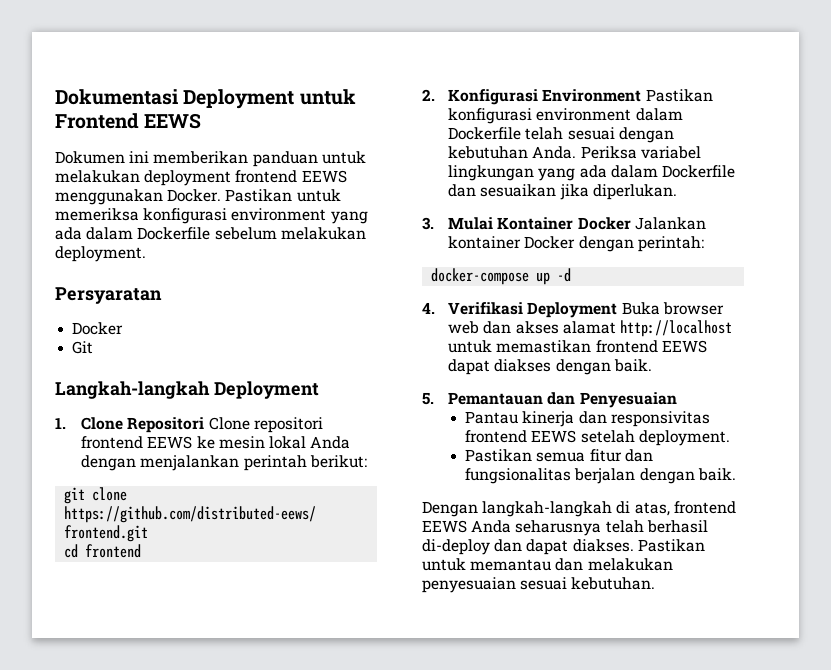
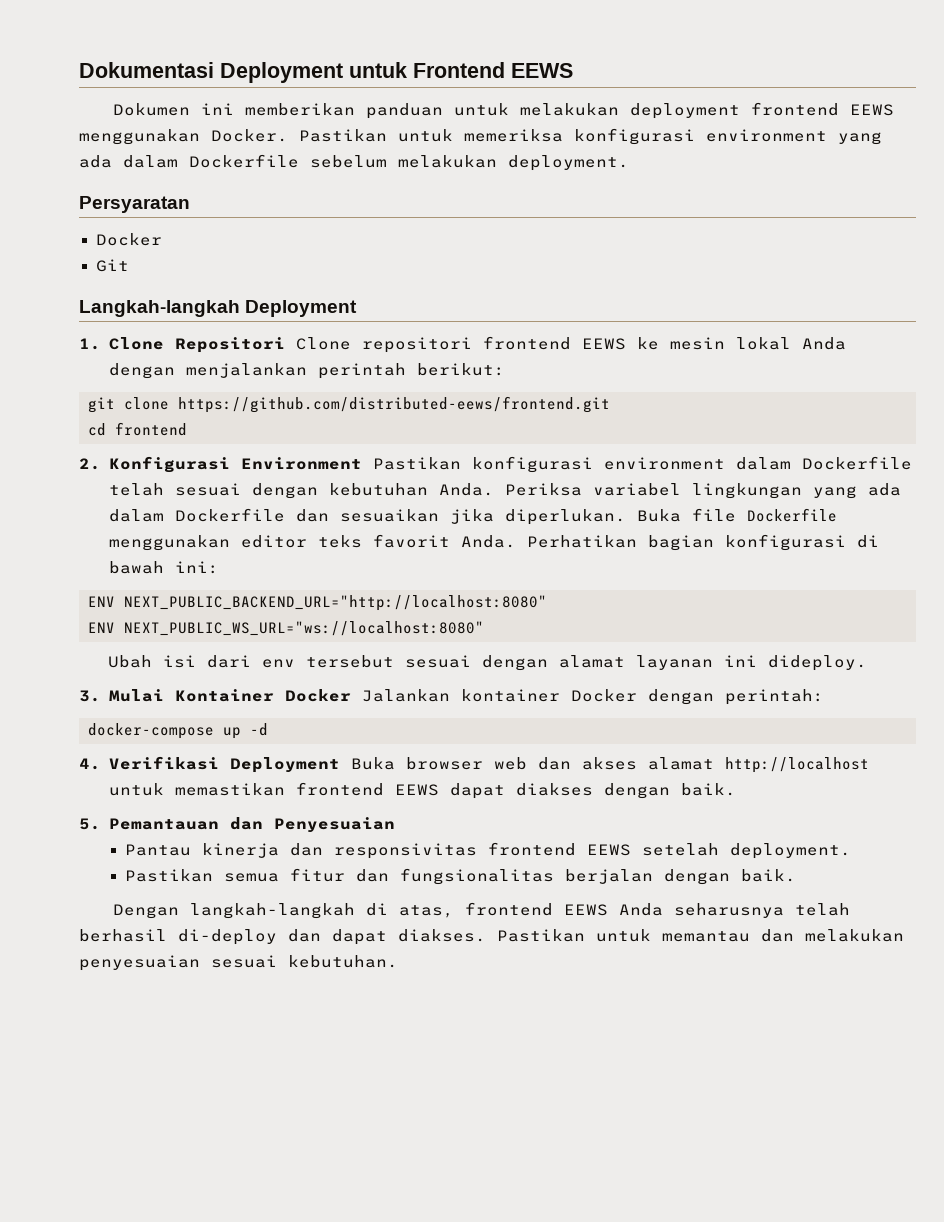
(677, 192) none -> [636,508,837,522] [108,534,879,551] [108,561,219,574] [88,595,547,611] [88,621,484,636] [108,655,868,671] Buka file Dockerfile menggunakan editor teks favorit Anda. Perhatikan bagian konfigurasi di bawah ini: // ENV NEXT_PUBLIC_BACKEND_URL="http://localhost:8080" // ENV NEXT_PUBLIC_WS_URL="ws://localhost:8080" // Ubah isi dari env tersebut sesuai dengan alamat layanan ini dideploy.

